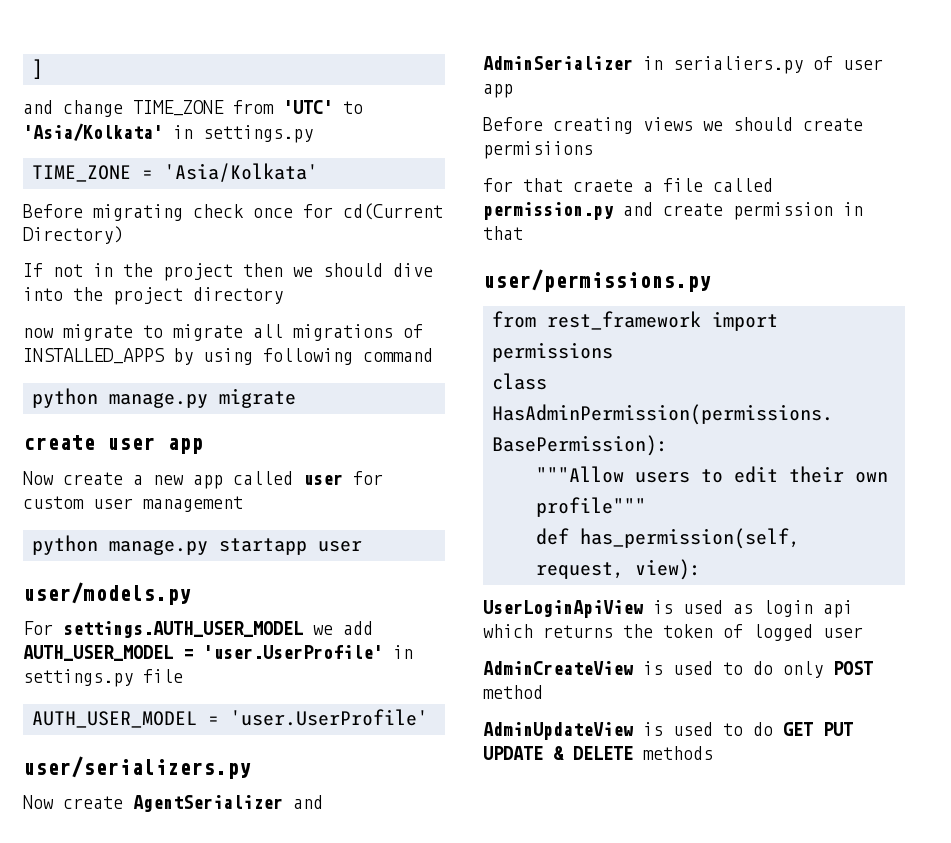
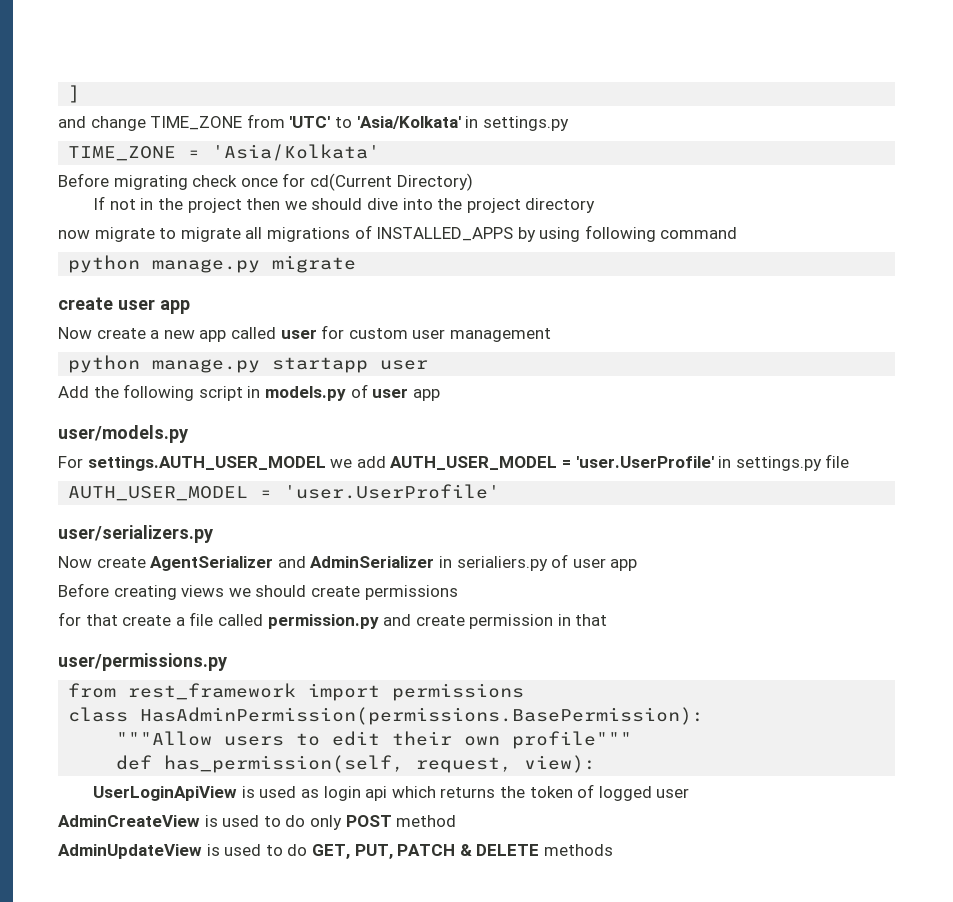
(362, 546) none -> [58,384,440,401] // Add the following script in models.py of user app
[483,141,593,159] permisiions -> [364,585,458,600] permissions
[573,179,633,192] craete -> [122,615,172,626] create
[783,722,853,736] [483,746,543,760] GET PUT UPDATE -> [311,844,456,859] GET, PUT, PATCH

